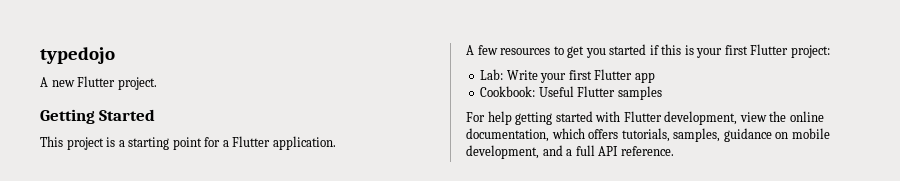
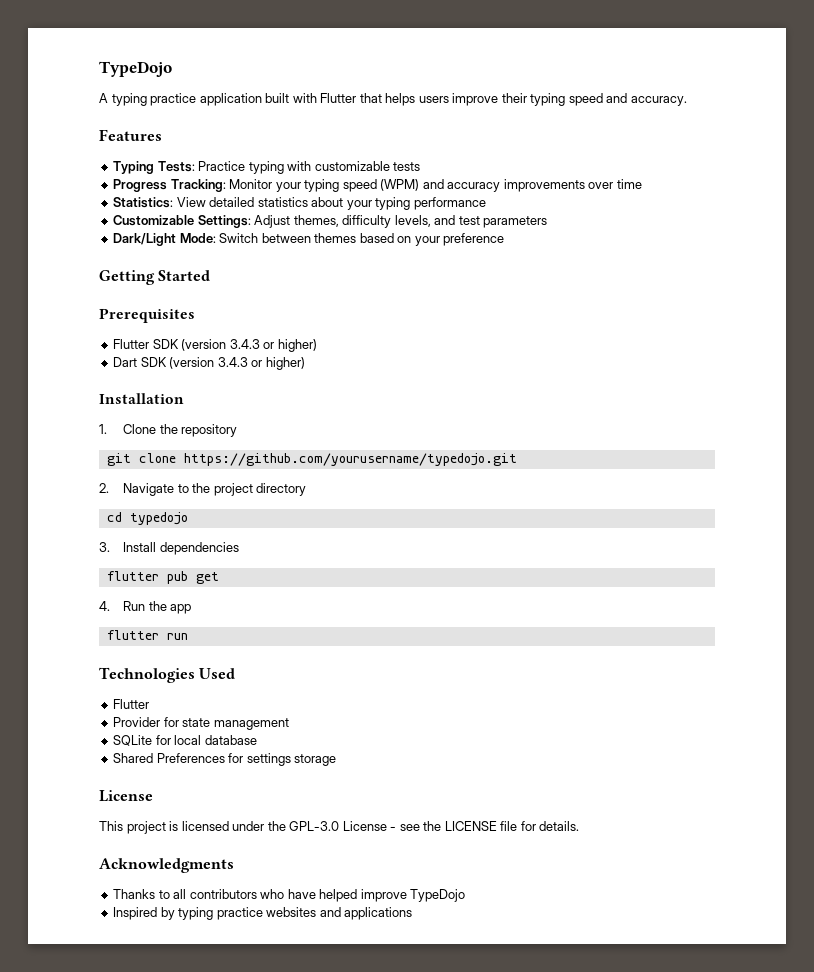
[40,47,115,64] [40,76,157,90] [40,109,156,124] [40,136,336,150] [466,44,830,58] [480,69,655,83] [480,86,662,100] [466,111,824,125] [466,128,830,142] [466,145,674,159] typedojo // A new Flutter project. // Getting Started // This project is a starting point for a Flutter application. // A few resources to get you started if this is your first Flutter project: // Lab: Write your first Flutter app // Cookbook: Useful Flutter samples // For help getting started with Flutter development, view the online documentation, which offers tutorials, samples, guidance on mobile development, and a full API reference. -> [99,61,172,77] [99,93,687,106] [99,129,162,141] [113,161,421,174] [113,179,642,192] [113,197,486,210] [113,215,548,228] [113,233,505,246] [99,270,211,285] [99,308,195,323] [113,339,317,352] [113,357,305,370] [99,393,184,404] [99,424,238,437] [106,453,517,466] [99,483,307,496] [106,512,188,525] [99,542,239,555] [106,571,219,584] [99,601,192,614] [106,630,188,640] [99,667,236,683] [113,699,150,709] [113,717,289,730] [113,735,257,746] [113,753,337,766] [99,790,153,802] [99,821,580,834] [99,858,234,873] [113,889,466,902] [113,907,413,920] TypeDojo // A typing practice application built with Flutter that helps users improve their typing speed and accuracy. // Features // Typing Tests: Practice typing with customizable tests // Progress Tracking: Monitor your typing speed (WPM) and accuracy improvements over time // Statistics: View detailed statistics about your typing performance // Customizable Settings: Adjust themes, difficulty levels, and test parameters // Dark/Light Mode: Switch between themes based on your preference // Getting Started // Prerequisites // Flutter SDK (version 3.4.3 or higher) // Dart SDK (version 3.4.3 or higher) // Installation // 1. Clone the repository // git clone https://github.com/yourusername/typedojo.git // 2. Navigate to the project directory // cd typedojo // 3. Install dependencies // flutter pub get // 4. Run the app // flutter run // Technologies Used // Flutter // Provider for state management // SQLite for local database // Shared Preferences for settings storage // License // This project is licensed under the GPL-3.0 License - see the LICENSE file for details. // Acknowledgments // Thanks to all contributors who have helped improve TypeDojo // Inspired by typing practice websites and applications

